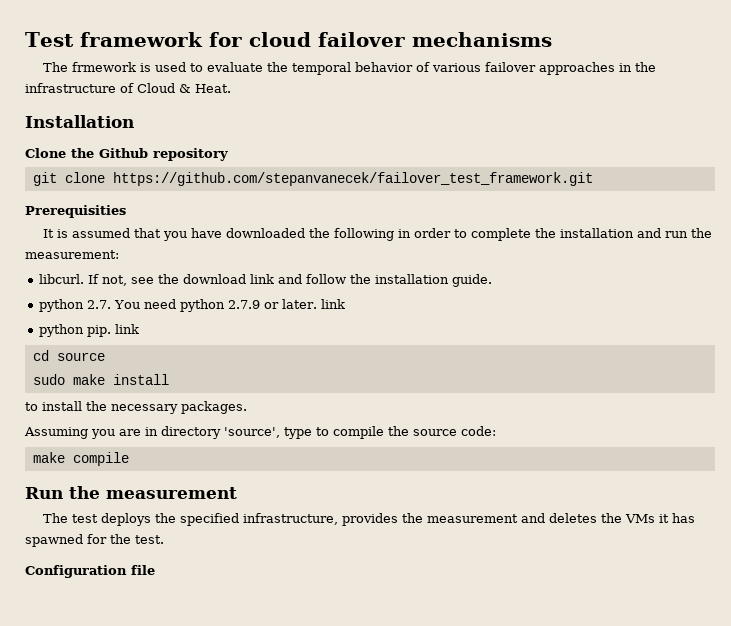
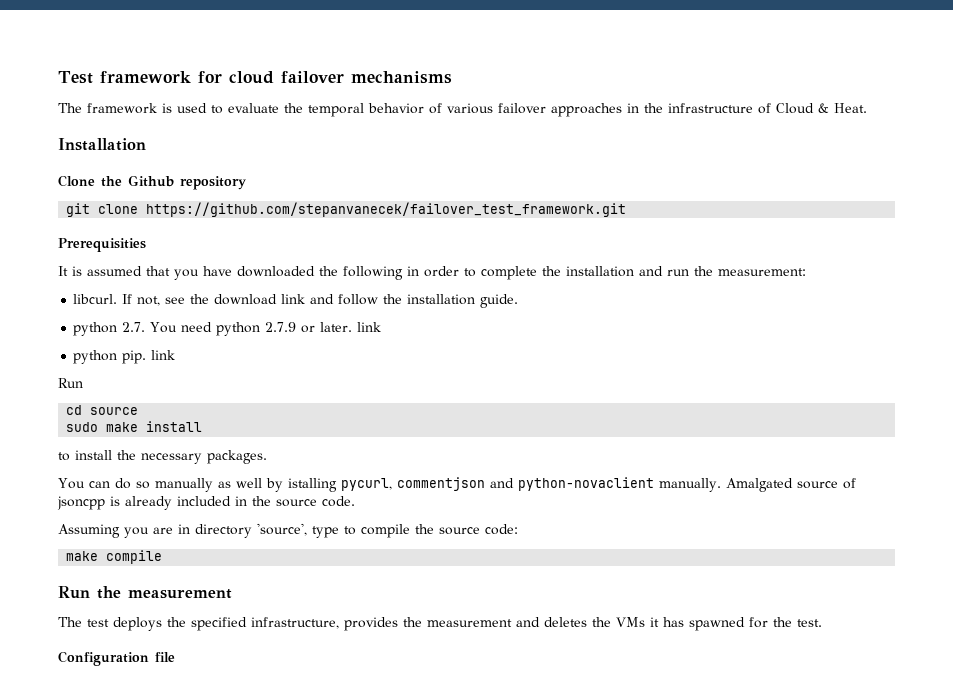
[72,62,137,72] frmework -> [87,103,157,114] framework
(139, 329) none -> [58,378,83,388] // Run
(247, 407) none -> [58,477,856,492] [57,496,355,510] // You can do so manually as well by istalling pycurl, commentjson and python-novaclient manually. Amalgated source of jsoncpp is already included in the source code.

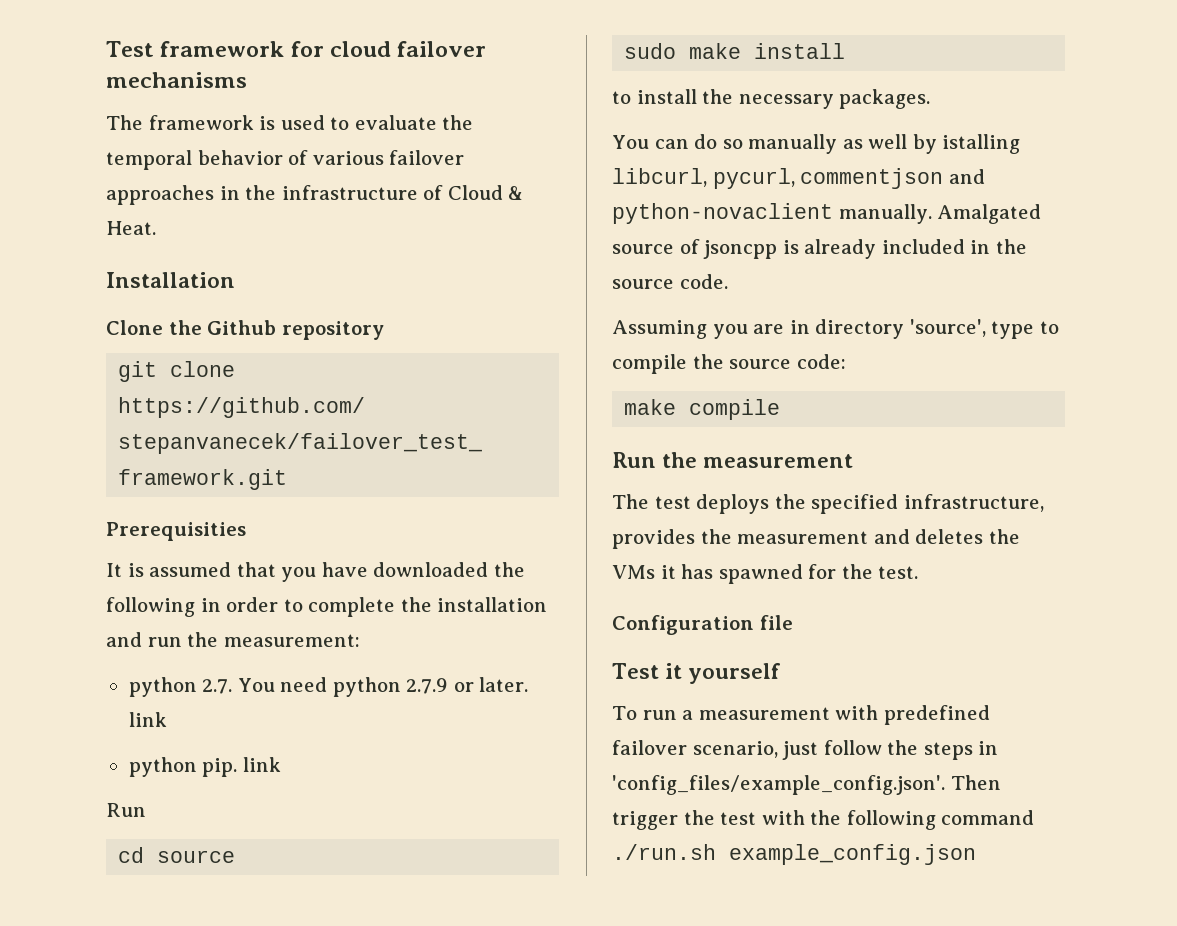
[73,294,519,308] // libcurl. If not, see the download link and follow the installation guide. -> (360, 640) none
(337, 485) none -> [612,168,707,187] libcurl,
(175, 657) none -> [612,663,781,684] [612,705,990,725] [612,740,999,760] [612,775,1001,795] [612,810,1035,830] [612,844,976,865] // Test it yourself // To run a measurement with predefined failover scenario, just follow the steps in 'config_files/example_config.json'. Then trigger the test with the following command ./run.sh example_config.json

